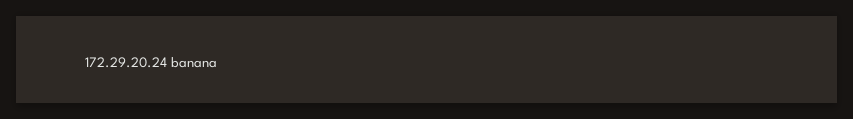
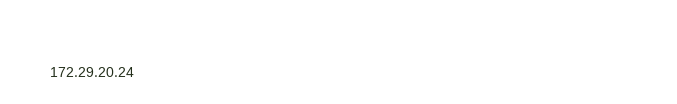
[171,57,217,68] banana -> (134, 72) none

